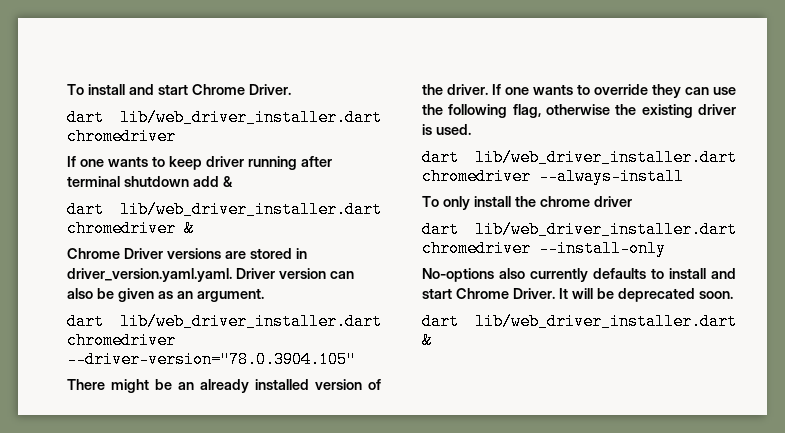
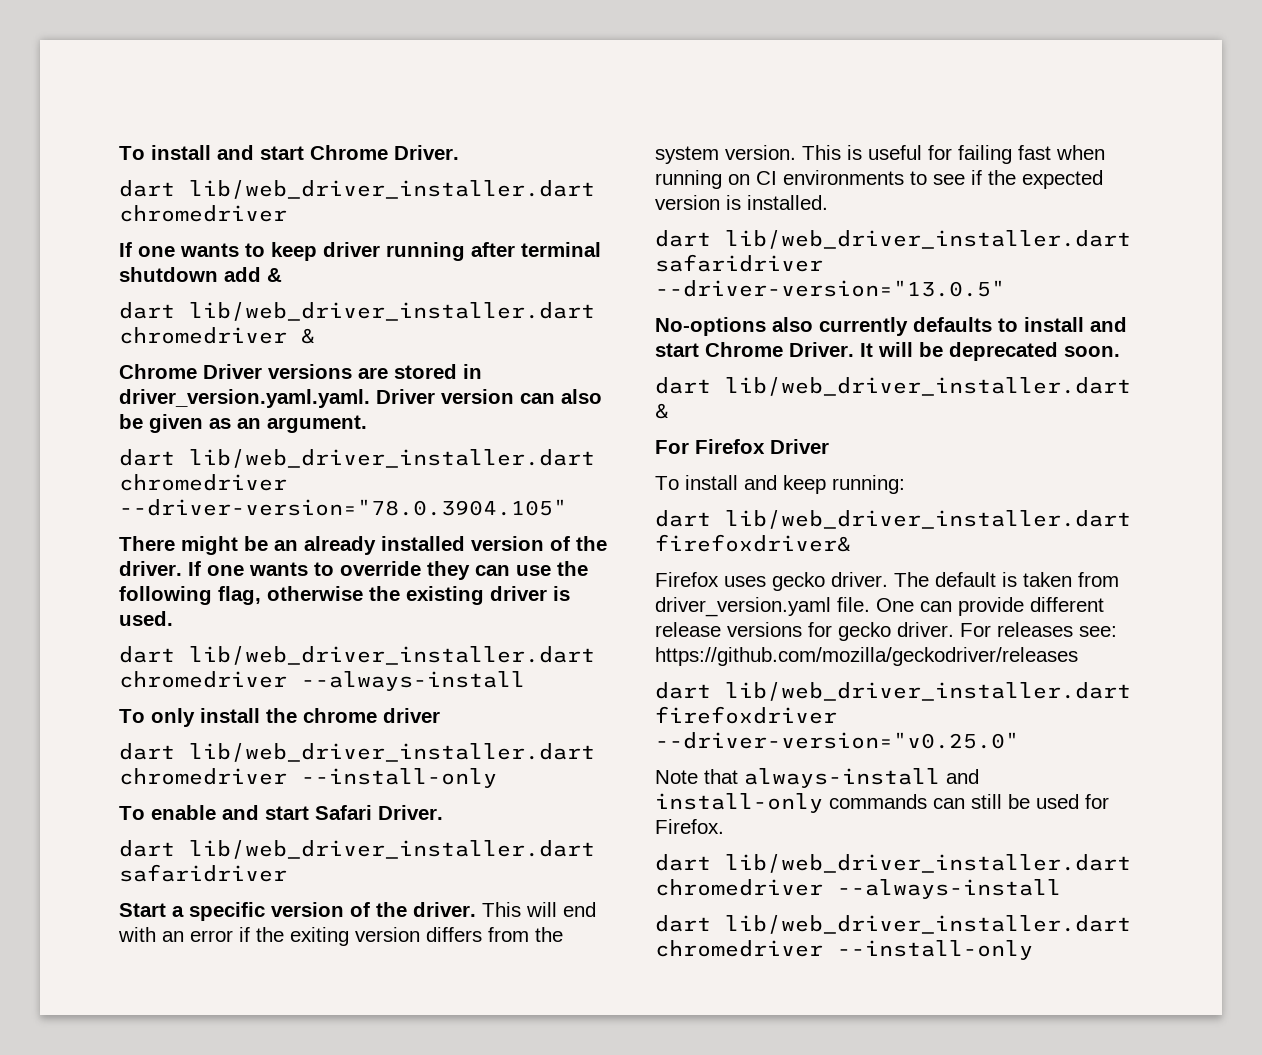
(666, 248) none -> [119,805,443,820] [119,840,595,859] [119,864,287,882] [119,902,596,921] [118,927,563,946] [655,145,1105,164] [655,170,1103,189] [655,195,828,210] [655,230,1131,249] [655,254,823,272] [655,280,1005,297] // To enable and start Safari Driver. // dart lib/web_driver_installer.dart safaridriver // Start a specific version of the driver. This will end with an error if the exiting version differs from the system version. This is useful for failing fast when running on CI environments to see if the expected version is installed. // dart lib/web_driver_installer.dart safaridriver --driver-version="13.0.5"
(432, 340) none -> [655,439,829,454] [655,475,905,494] [655,510,1131,529] [655,534,851,552] [655,572,1119,591] [655,597,1104,617] [655,622,1117,641] [655,647,1078,666] [655,682,1131,701] [655,706,837,724] [655,732,1019,749] [655,768,979,788] [655,793,1109,813] [655,819,724,834] [655,854,1131,873] [655,879,1061,899] [655,915,1131,934] [655,940,1033,960] // For Firefox Driver // To install and keep running: // dart lib/web_driver_installer.dart firefoxdriver& // Firefox uses gecko driver. The default is taken from driver_version.yaml file. One can provide different release versions for gecko driver. For releases see: https://github.com/mozilla/geckodriver/releases // dart lib/web_driver_installer.dart firefoxdriver --driver-version="v0.25.0" // Note that always-install and install-only commands can still be used for Firefox. // dart lib/web_driver_installer.dart chromedriver --always-install // dart lib/web_driver_installer.dart chromedriver --install-only

